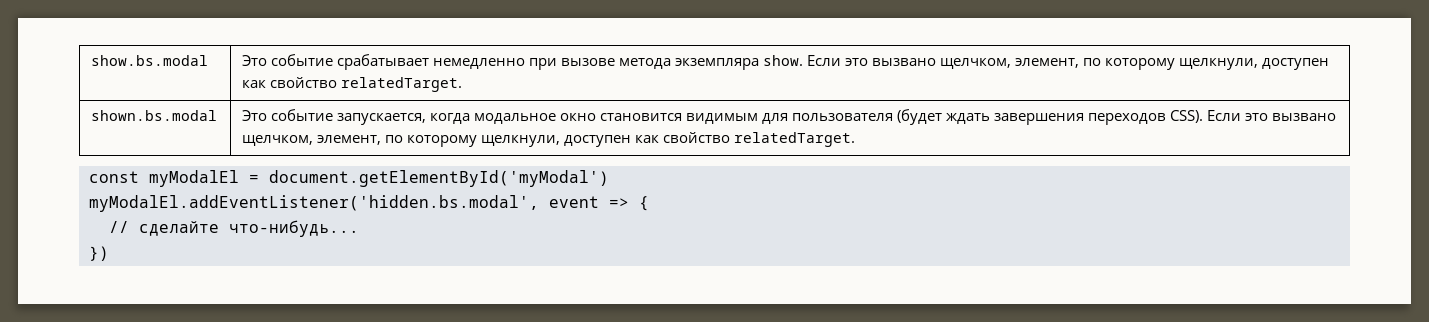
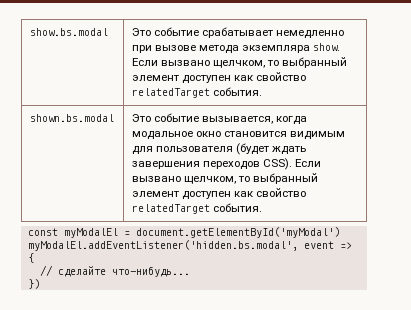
[845,58,1330,70] [242,77,463,92] это вызвано щелчком, элемент, по которому щелкнули, доступен как свойство relatedTarget. -> [160,57,348,68] [131,72,306,84] [131,87,262,98] вызвано щелчком, то выбранный элемент доступен как свойство relatedTarget события.
[337,113,427,125] запускается, -> [201,116,273,124] вызывается,
[1245,113,1337,121] [242,132,856,147] это вызвано щелчком, элемент, по которому щелкнули, доступен как свойство relatedTarget. -> [131,173,318,184] [131,188,306,200] [131,203,262,214] вызвано щелчком, то выбранный элемент доступен как свойство relatedTarget события.

